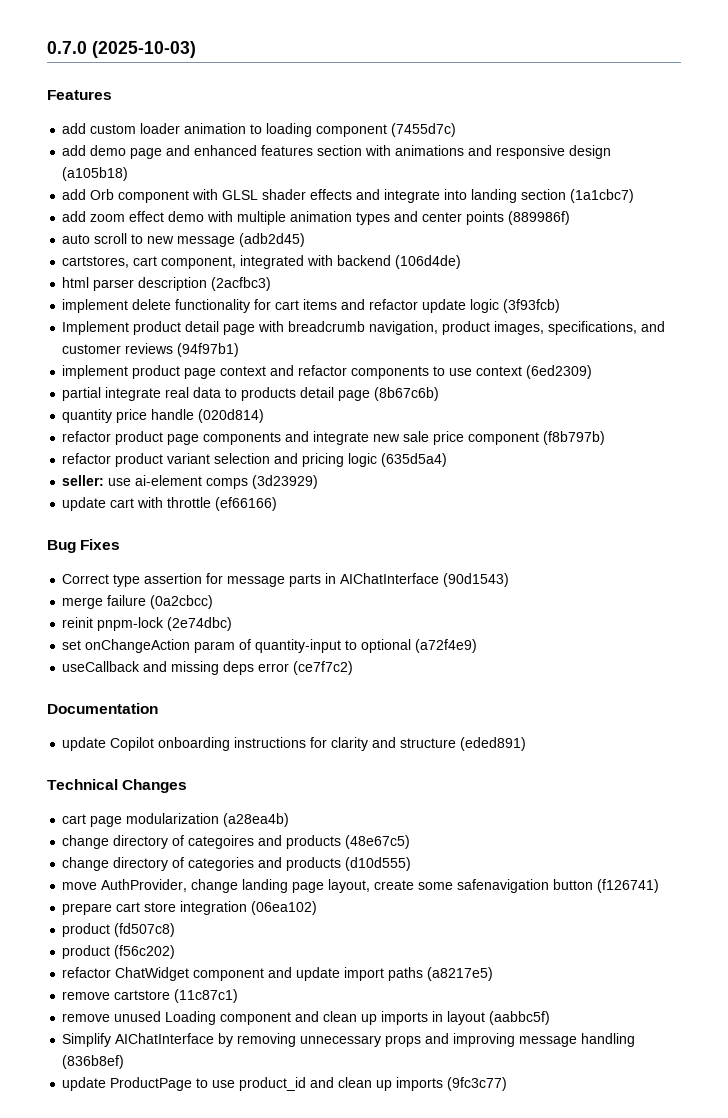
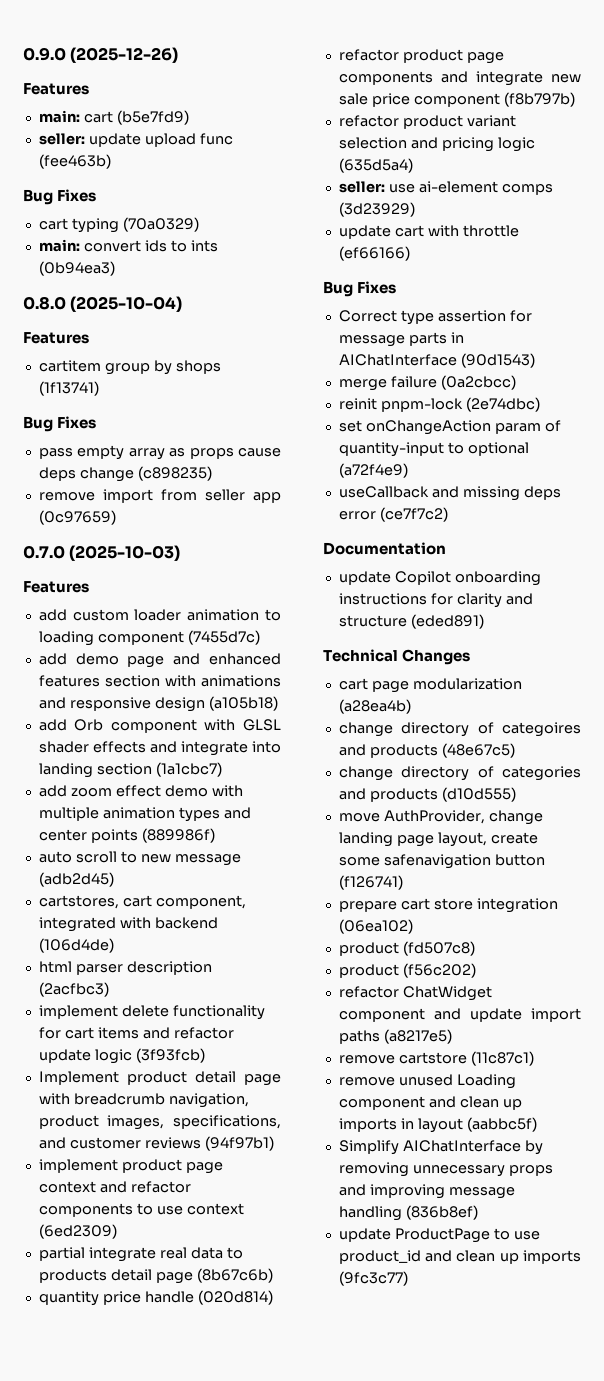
(47, 47) none -> [23,47,179,63] [23,83,89,95] [38,110,189,125] [38,133,233,147] [38,154,111,169] [23,189,97,205] [38,217,199,233] [38,239,218,252] [38,261,115,276] [23,296,183,312] [23,332,89,344] [38,360,221,375] [38,381,99,396] [23,416,97,432] [38,445,281,460] [38,466,212,482] [38,489,281,503] [38,510,116,525] 0.9.0 (2025-12-26) // Features // main: cart (b5e7fd9) // seller: update upload func (fee463b) // Bug Fixes // cart typing (70a0329) // main: convert ids to ints (0b94ea3) // 0.8.0 (2025-10-04) // Features // cartitem group by shops (1f13741) // Bug Fixes // pass empty array as props cause deps change (c898235) // remove import from seller app (0c97659) //

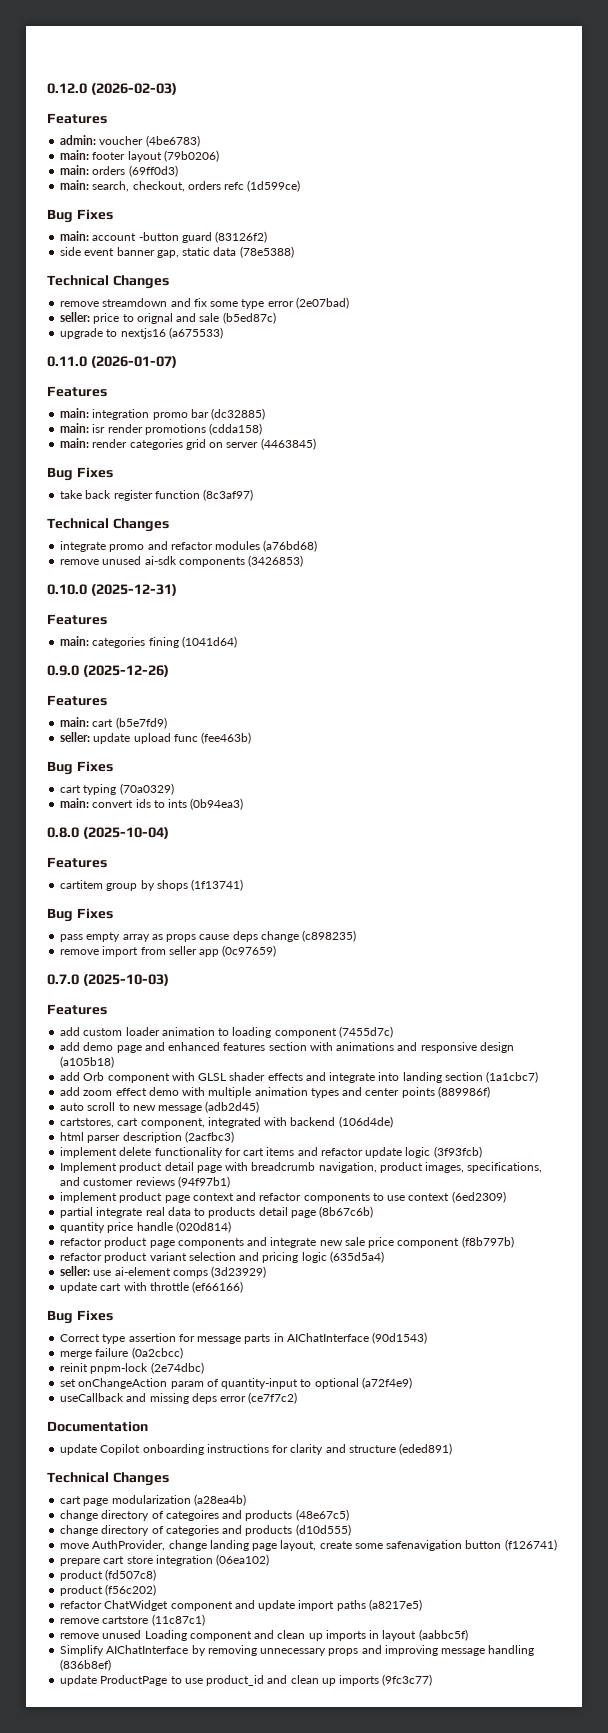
(23, 54) none -> [47,83,177,95] [47,113,107,124] [60,135,200,147] [60,150,219,162] [60,165,178,177] [60,180,301,192] [47,209,113,223] [60,231,268,243] [60,246,294,258] [47,275,169,289] [60,297,349,309] [60,312,276,324] [60,327,223,339] [47,356,177,368] [47,386,107,397] [60,408,266,420] [60,423,263,435] [60,438,316,450] [47,467,113,481] [60,489,254,501] [47,518,169,532] [60,540,318,552] [60,555,304,567] [47,584,177,596] [47,614,107,625] [60,636,237,648] 0.12.0 (2026-02-03) // Features // admin: voucher (4be6783) // main: footer layout (79b0206) // main: orders (69ff0d3) // main: search, checkout, orders refc (1d599ce) // Bug Fixes // main: account -button guard (83126f2) // side event banner gap, static data (78e5388) // Technical Changes // remove streamdown and fix some type error (2e07bad) // seller: price to orignal and sale (b5ed87c) // upgrade to nextjs16 (a675533) // 0.11.0 (2026-01-07) // Features // main: integration promo bar (dc32885) // main: isr render promotions (cdda158) // main: render categories grid on server (4463845) // Bug Fixes // take back register function (8c3af97) // Technical Changes // integrate promo and refactor modules (a76bd68) // remove unused ai-sdk components (3426853) // 0.10.0 (2025-12-31) // Features // main: categories fining (1041d64) //

